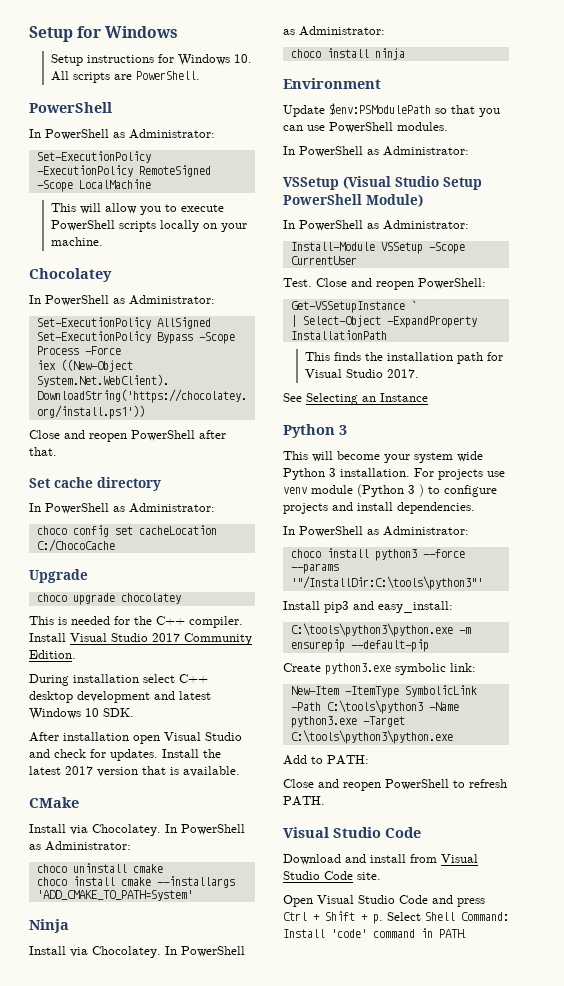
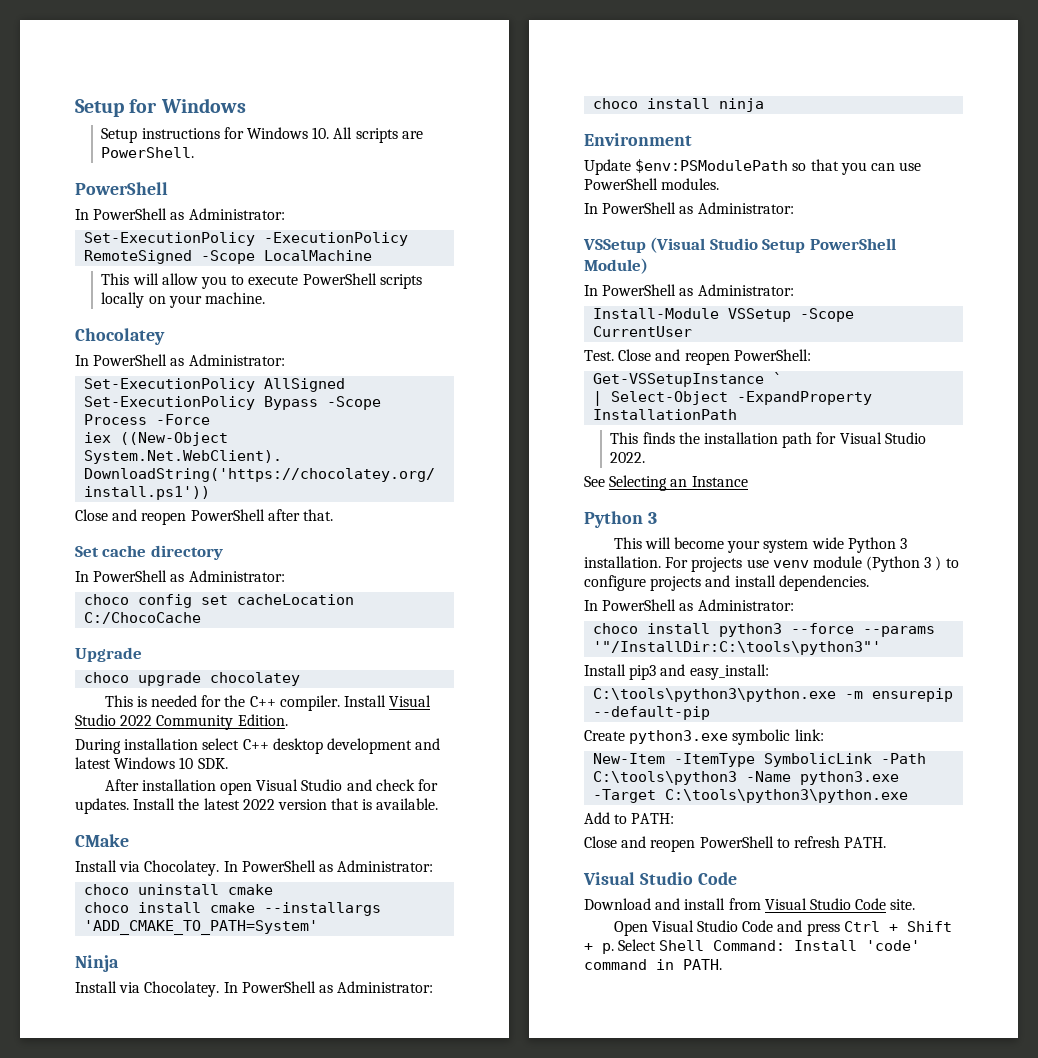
[152,633,180,642] 2017 -> [120,715,153,726] 2022
[65,766,93,775] 2017 -> [242,799,275,810] 2022
[387,369,420,378] 2017. -> [610,452,646,463] 2022.

